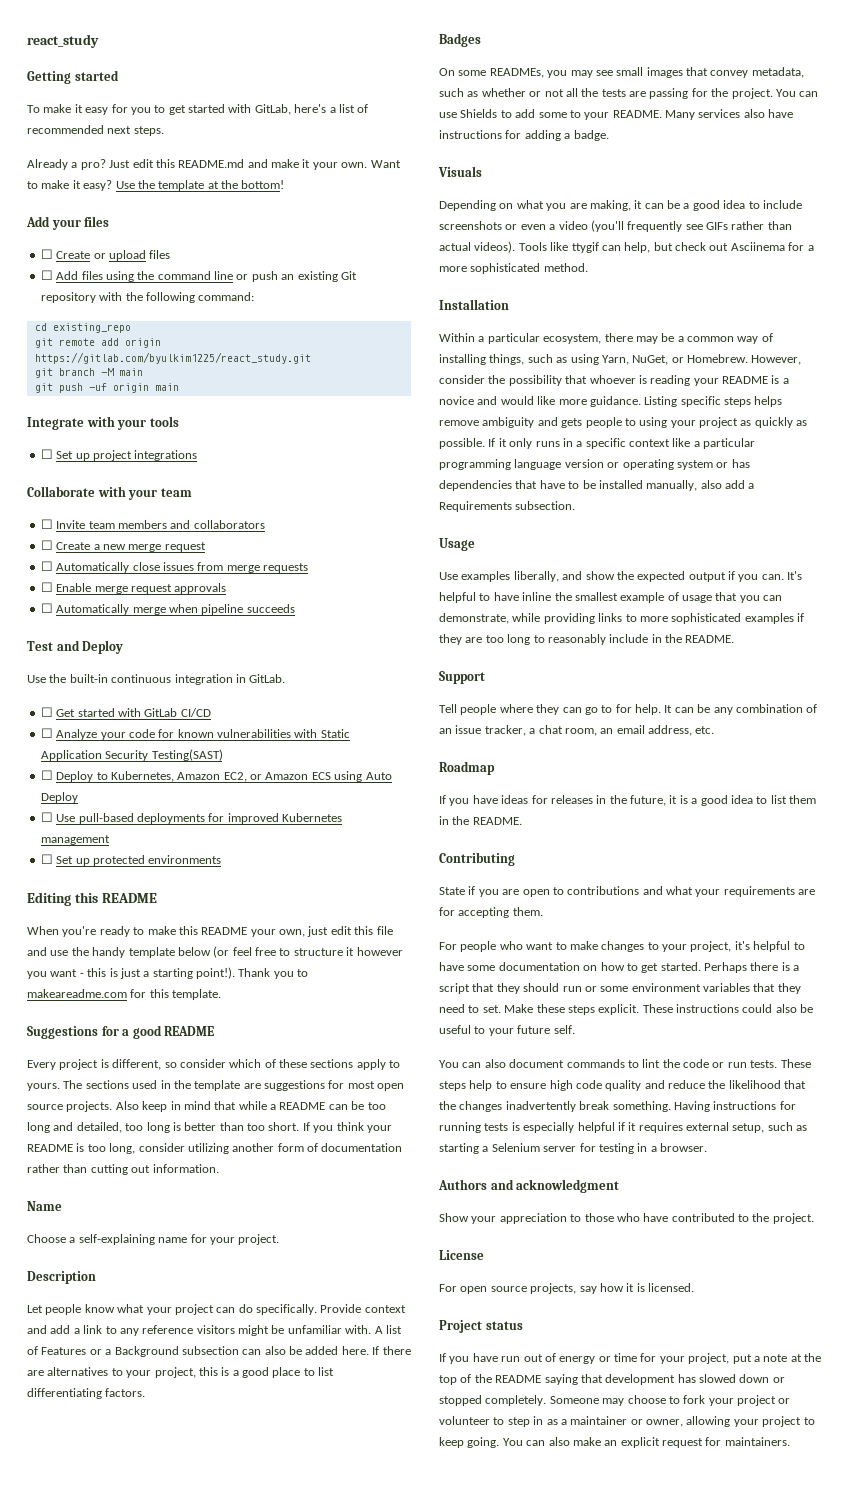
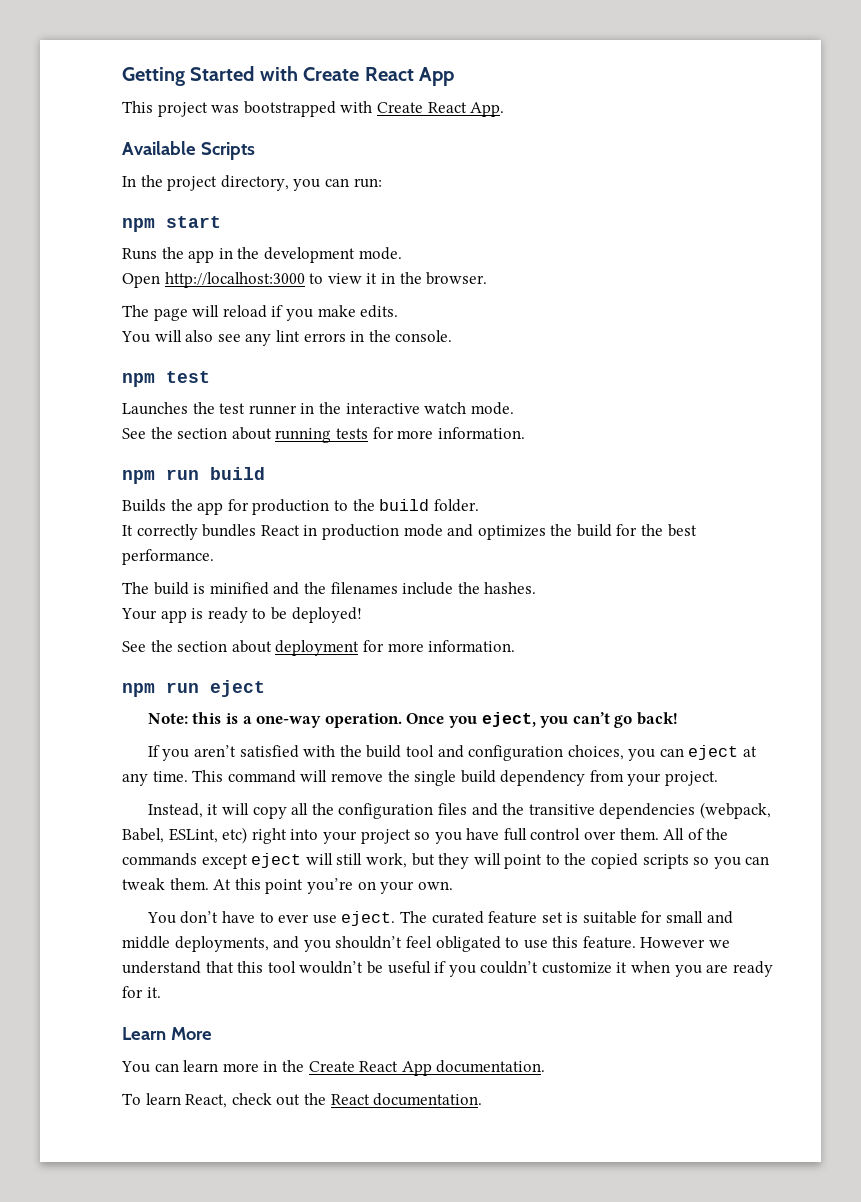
[27,34,99,48] [27,70,119,84] [27,104,369,115] [27,125,164,136] [27,159,401,170] [27,180,285,191] [26,216,110,230] [40,249,171,261] [40,270,357,282] [40,292,255,303] [34,323,131,333] [34,338,161,348] [34,352,311,364] [34,368,143,378] [34,383,179,393] [27,416,179,430] [40,449,198,461] [27,486,192,500] [40,519,265,529] [40,540,206,552] [40,561,308,573] [40,582,227,594] [40,603,295,615] [27,640,124,654] [27,674,286,685] [40,707,211,717] [40,728,350,740] [40,749,223,761] [40,770,392,782] [40,792,78,803] [40,812,342,824] [40,835,110,845] [40,854,222,866] [27,892,157,906] [27,926,393,937] [27,946,403,958] [27,967,309,979] [27,989,222,1000] [27,1025,215,1039] [27,1059,401,1070] [27,1080,405,1091] [27,1101,386,1112] [27,1122,392,1133] [27,1143,403,1154] [27,1164,219,1175] [27,1201,62,1211] [27,1234,280,1245] [27,1271,96,1284] [27,1304,406,1315] [27,1325,402,1336] [27,1346,411,1357] [27,1367,335,1378] [27,1388,146,1399] [439,33,481,47] [439,67,804,78] [439,88,819,99] [439,109,794,120] [439,130,609,141] [438,166,482,177] [439,200,802,211] [439,220,792,232] [439,241,814,253] [439,263,588,274] [439,299,509,310] [439,333,773,344] [439,354,802,365] [439,375,789,386] [439,396,783,407] [439,417,808,428] [439,438,756,449] [439,459,750,470] [439,480,755,491] [439,501,576,512] [439,538,475,551] [439,571,803,582] [439,592,783,603] [439,613,804,624] [439,634,735,645] [439,671,485,684] [439,704,818,715] [439,725,715,736] [439,761,495,775] [439,795,816,806] [439,816,522,825] [439,852,515,866] [439,886,816,897] [439,907,543,918] [439,941,805,952] [439,962,800,973] [439,983,801,994] [439,1004,814,1015] [439,1025,575,1036] [439,1059,811,1068] [439,1080,807,1091] [439,1101,796,1112] [439,1122,808,1133] [439,1143,707,1154] [438,1179,620,1193] [439,1213,814,1224] [439,1250,484,1260] [439,1283,694,1294] [439,1320,523,1333] [439,1353,821,1364] [439,1374,785,1385] [439,1395,791,1406] [439,1416,815,1427] [439,1437,790,1448] react_study // Getting started // To make it easy for you to get started with GitLab, here's a list of recommended next steps. // Already a pro? Just edit this README.md and make it your own. Want to make it easy? Use the template at the bottom! // Add your files // ☐ Create or upload files // ☐ Add files using the command line or push an existing Git repository with the following command: // cd existing_repo // git remote add origin https://gitlab.com/byulkim1225/react_study.git // git branch -M main // git push -uf origin main // Integrate with your tools // ☐ Set up project integrations // Collaborate with your team // ☐ Invite team members and collaborators // ☐ Create a new merge request // ☐ Automatically close issues from merge requests // ☐ Enable merge request approvals // ☐ Automatically merge when pipeline succeeds // Test and Deploy // Use the built-in continuous integration in GitLab. // ☐ Get started with GitLab CI/CD // ☐ Analyze your code for known vulnerabilities with Static Application Security Testing(SAST) // ☐ Deploy to Kubernetes, Amazon EC2, or Amazon ECS using Auto Deploy // ☐ Use pull-based deployments for improved Kubernetes management // ☐ Set up protected environments // Editing this README // When you're ready to make this README your own, just edit this file and use the handy template below (or feel free to structure it however you want - this is just a starting point!). Thank you to makeareadme.com for this template. // Suggestions for a good README // Every project is different, so consider which of these sections apply to yours. The sections used in the template are suggestions for most open source projects. Also keep in mind that while a README can be too long and detailed, too long is better than too short. If you think your README is too long, consider utilizing another form of documentation rather than cutting out information. // Name // Choose a self-explaining name for your project. // Description // Let people know what your project can do specifically. Provide context and add a link to any reference visitors might be unfamiliar with. A list of Features or a Background subsection can also be added here. If there are alternatives to your project, this is a good place to list differentiating factors. // Badges // On some READMEs, you may see small images that convey metadata, such as whether or not all the tests are passing for the project. You can use Shields to add some to your README. Many services also have instructions for adding a badge. // Visuals // Depending on what you are making, it can be a good idea to include screenshots or even a video (you'll frequently see GIFs rather than actual videos). Tools like ttygif can help, but check out Asciinema for a more sophisticated method. // Installation // Within a particular ecosystem, there may be a common way of installing things, such as using Yarn, NuGet, or Homebrew. However, consider the possibility that whoever is reading your README is a novice and would like more guidance. Listing specific steps helps remove ambiguity and gets people to using your project as quickly as possible. If it only runs in a specific context like a particular programming language version or operating system or has dependencies that have to be installed manually, also add a Requirements subsection. // Usage // Use examples liberally, and show the expected output if you can. It's helpful to have inline the smallest example of usage that you can demonstrate, while providing links to more sophisticated examples if they are too long to reasonably include in the README. // Support // Tell people where they can go to for help. It can be any combination of an issue tracker, a chat room, an email address, etc. // Roadmap // If you have ideas for releases in the future, it is a good idea to list them in the README. // Contributing // State if you are open to contributions and what your requirements are for accepting them. // For people who want to make changes to your project, it's helpful to have some documentation on how to get started. Perhaps there is a script that they should run or some environment variables that they need to set. Make these steps explicit. These instructions could also be useful to your future self. // You can also document commands to lint the code or run tests. These steps help to ensure high code quality and reduce the likelihood that the changes inadvertently break something. Having instructions for running tests is especially helpful if it requires external setup, such as starting a Selenium server for testing in a browser. // Authors and acknowledgment // Show your appreciation to those who have contributed to the project. // License // For open source projects, say how it is licensed. // Project status // If you have run out of energy or time for your project, put a note at the top of the README saying that development has slowed down or stopped completely. Someone may choose to fork your project or volunteer to step in as a maintainer or owner, allowing your project to keep going. You can also make an explicit request for maintainers. -> [122,66,454,86] [122,101,505,117] [122,141,255,160] [122,175,382,191] [122,216,221,232] [122,247,402,263] [122,272,488,288] [122,305,399,321] [121,330,453,346] [122,371,210,387] [122,402,514,415] [122,427,525,443] [122,467,265,484] [122,499,479,515] [122,524,697,540] [122,549,214,565] [122,582,537,595] [121,607,362,623] [122,640,516,656] [122,680,265,697] [147,712,678,728] [147,745,758,761] [122,770,719,786] [147,802,771,819] [122,827,729,844] [122,853,770,869] [122,878,453,894] [146,911,733,926] [122,936,731,952] [122,961,773,977] [122,986,161,998] [122,1027,212,1040] [121,1060,546,1076] [122,1093,483,1108] Getting Started with Create React App // This project was bootstrapped with Create React App. // Available Scripts // In the project directory, you can run: // npm start // Runs the app in the development mode. // Open http://localhost:3000 to view it in the browser. // The page will reload if you make edits. // You will also see any lint errors in the console. // npm test // Launches the test runner in the interactive watch mode. // See the section about running tests for more information. // npm run build // Builds the app for production to the build folder. // It correctly bundles React in production mode and optimizes the build for the best performance. // The build is minified and the filenames include the hashes. // Your app is ready to be deployed! // See the section about deployment for more information. // npm run eject // Note: this is a one-way operation. Once you eject, you can’t go back! // If you aren’t satisfied with the build tool and configuration choices, you can eject at any time. This command will remove the single build dependency from your project. // Instead, it will copy all the configuration files and the transitive dependencies (webpack, Babel, ESLint, etc) right into your project so you have full control over them. All of the commands except eject will still work, but they will point to the copied scripts so you can tweak them. At this point you’re on your own. // You don’t have to ever use eject. The curated feature set is suitable for small and middle deployments, and you shouldn’t feel obligated to use this feature. However we understand that this tool wouldn’t be useful if you couldn’t customize it when you are ready for it. // Learn More // You can learn more in the Create React App documentation. // To learn React, check out the React documentation.

